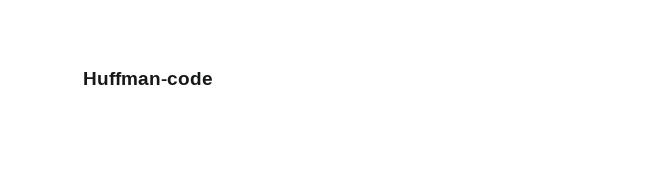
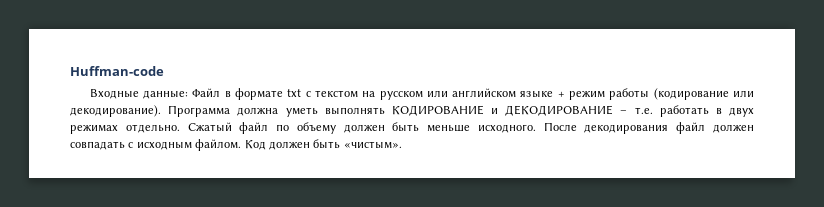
(213, 78) none -> [89,88,754,100] [70,105,754,117] [70,122,754,134] [70,139,402,151] // Входные данные: Файл в формате txt с текстом на русском или английском языке + режим работы (кодирование или декодирование). Программа должна уметь выполнять КОДИРОВАНИЕ и ДЕКОДИРОВАНИЕ – т.е. работать в двух режимах отдельно. Сжатый файл по объему должен быть меньше исходного. После декодирования файл должен совпадать с исходным файлом. Код должен быть «чистым».

